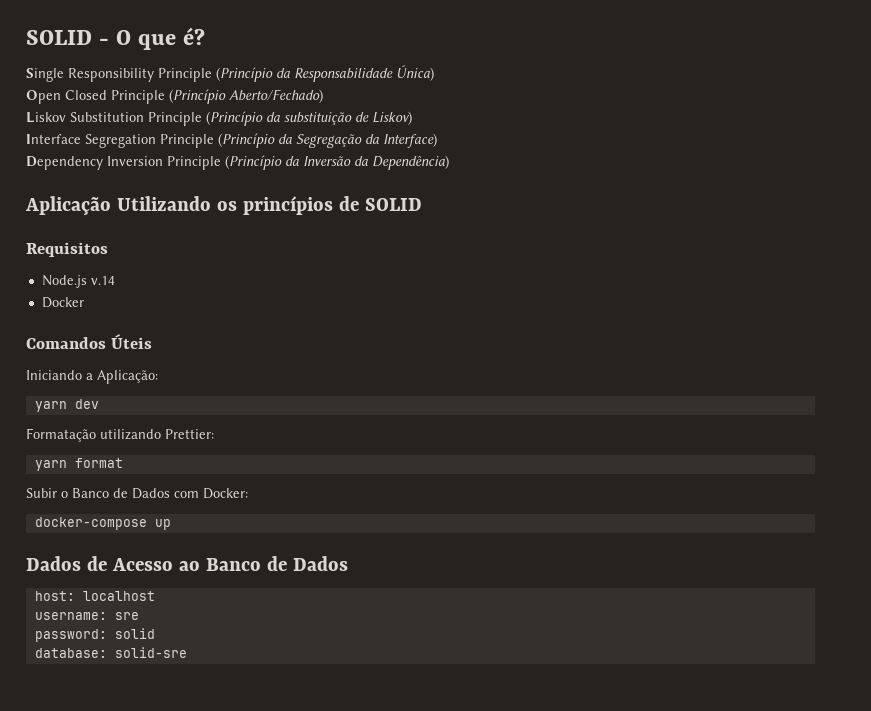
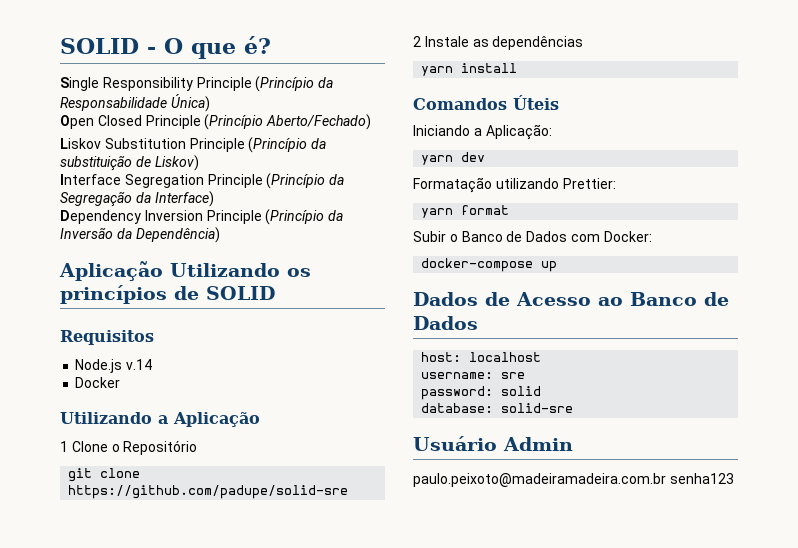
(84, 302) none -> [60,412,260,427] [60,440,198,455] [68,468,141,482] [68,485,349,499] [413,36,584,50] [421,63,518,76] // Utilizando a Aplicação // 1 Clone o Repositório // git clone https://github.com/padupe/solid-sre // 2 Instale as dependências // yarn install
(187, 652) none -> [413,436,573,451] [413,473,734,487] // Usuário Admin // paulo.peixoto@madeiramadeira.com.br senha123

